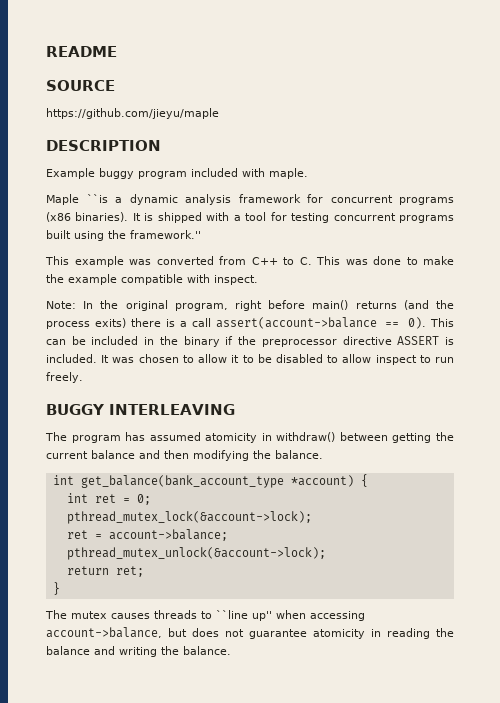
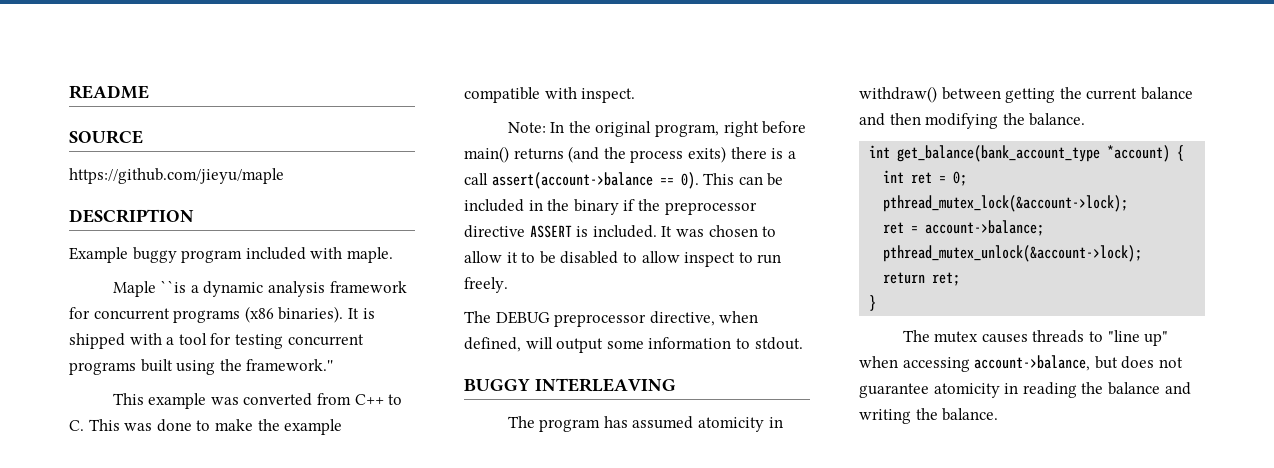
(83, 377) none -> [464,311,759,327] [464,337,803,353] // The DEBUG preprocessor directive, when defined, will output some information to stdout.
[216,610,272,621] ``line up'' -> [1107,330,1169,346] "line up"

